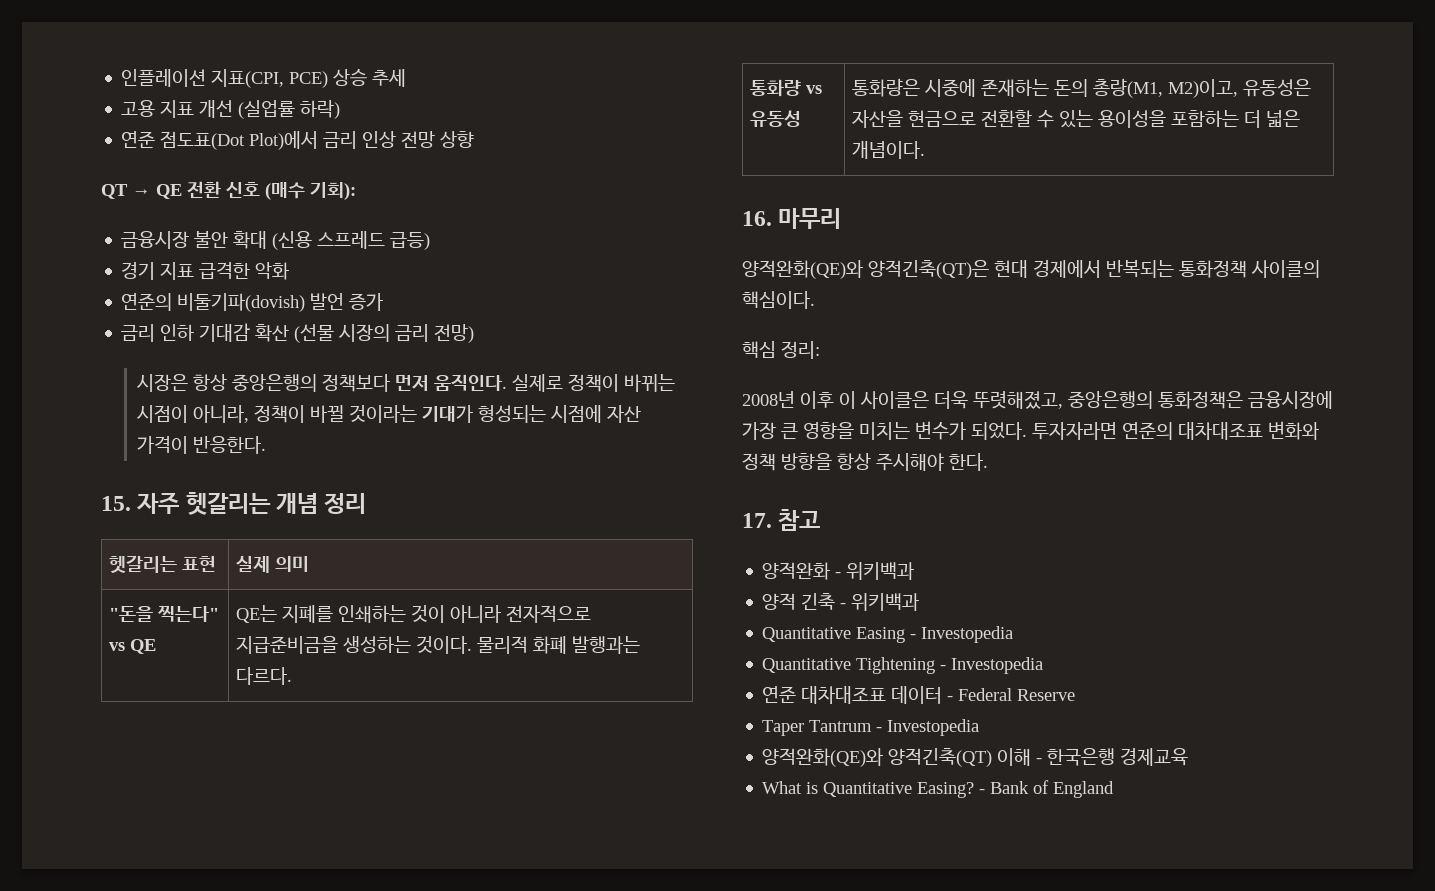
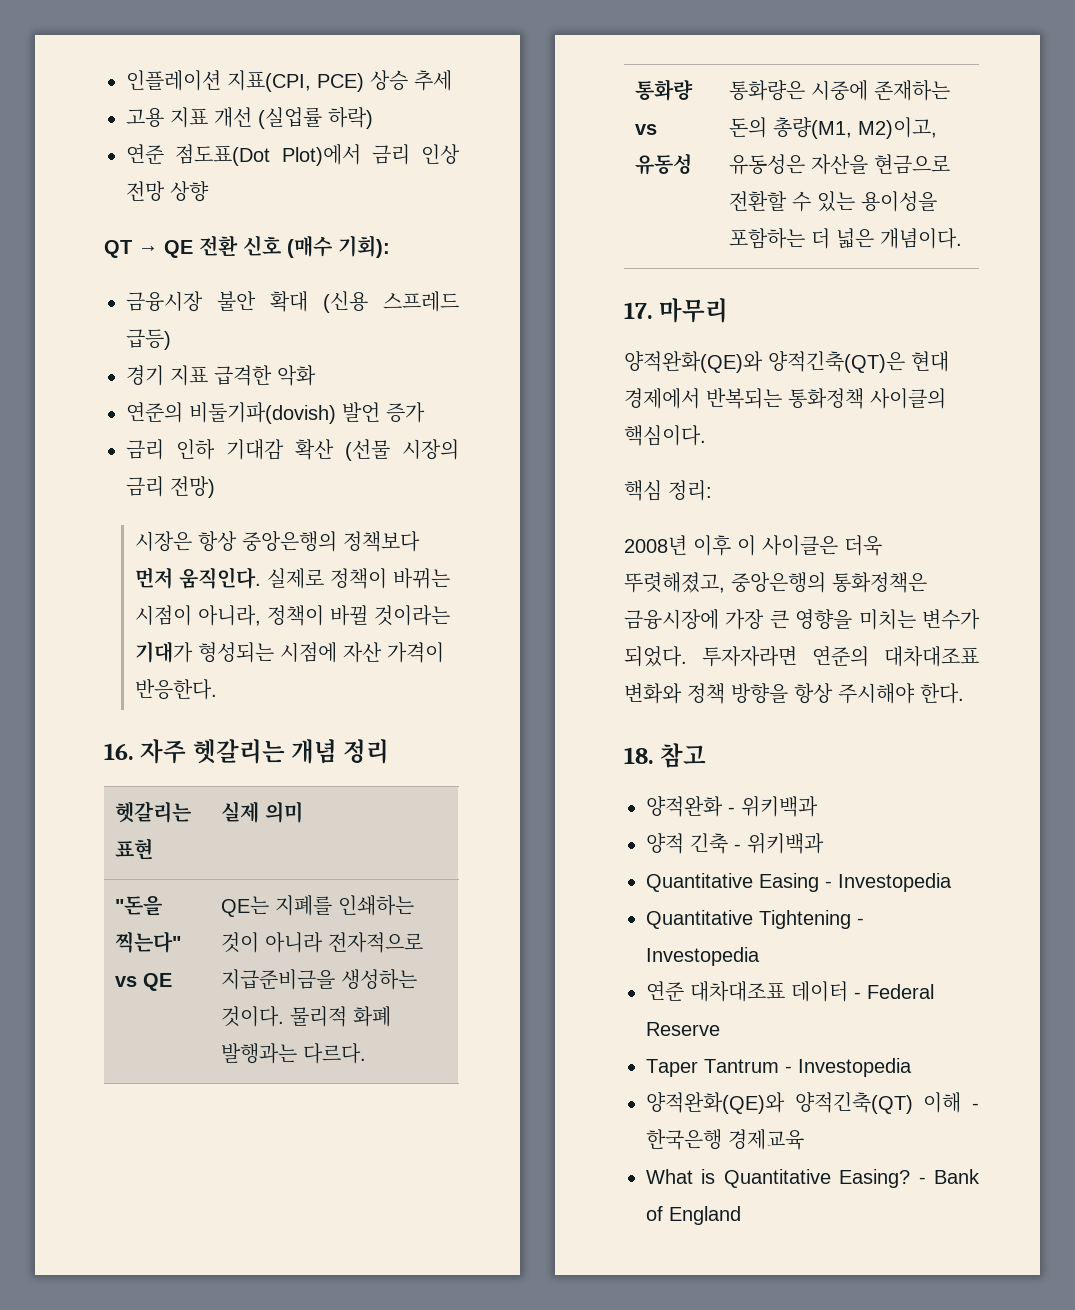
[101,496,131,511] 15. -> [104,743,134,760] 16.
[742,211,772,226] 16. -> [624,302,653,319] 17.
[742,513,772,528] 17. -> [624,747,654,764] 18.

